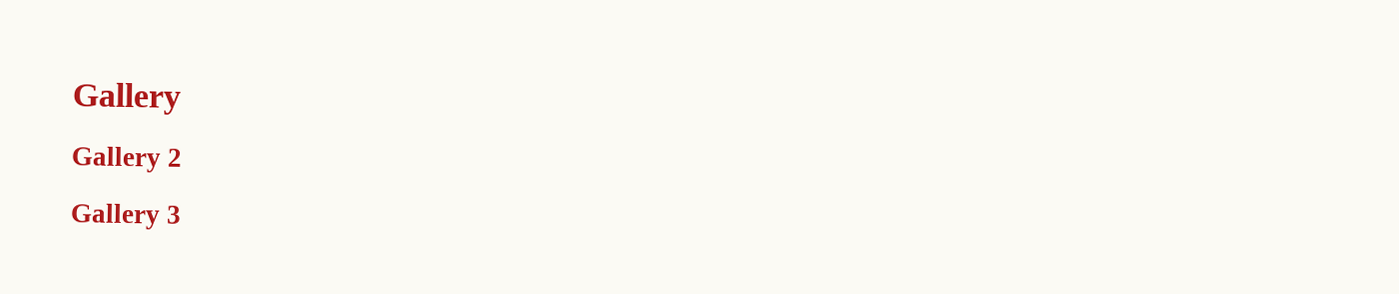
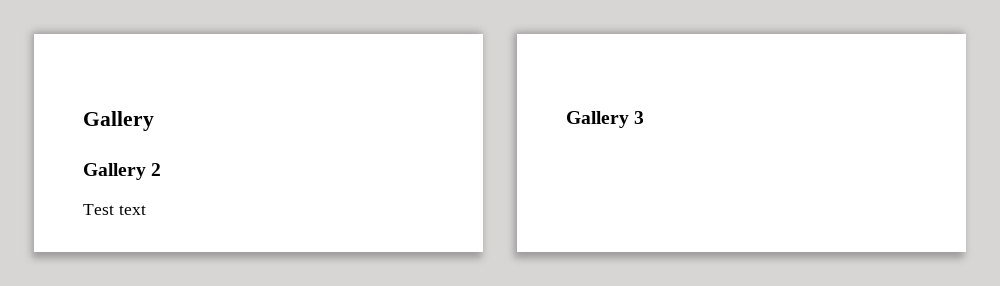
(183, 157) none -> [83,204,146,215] // Test text

